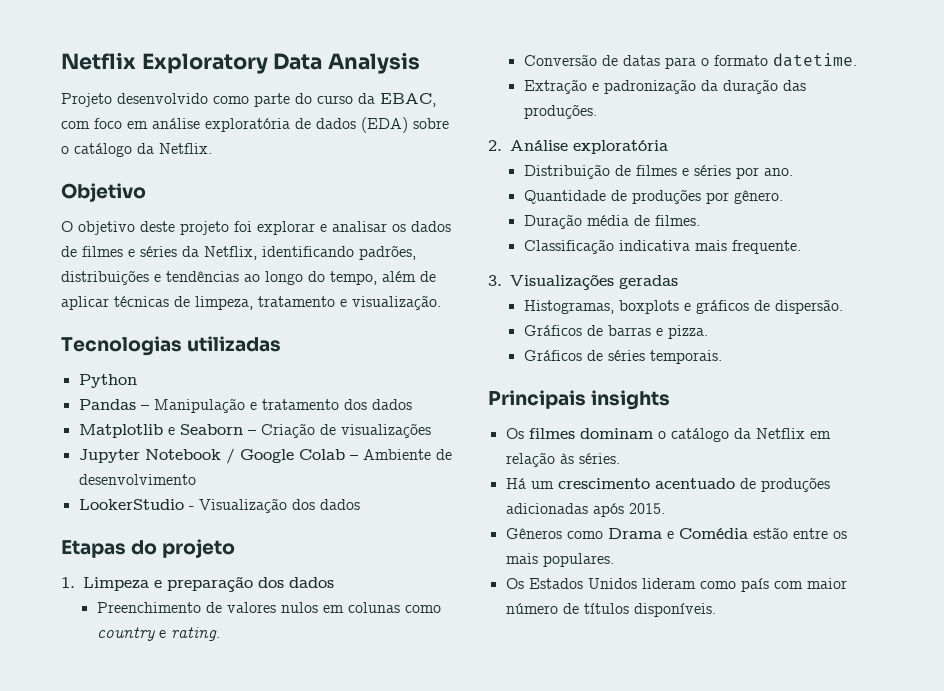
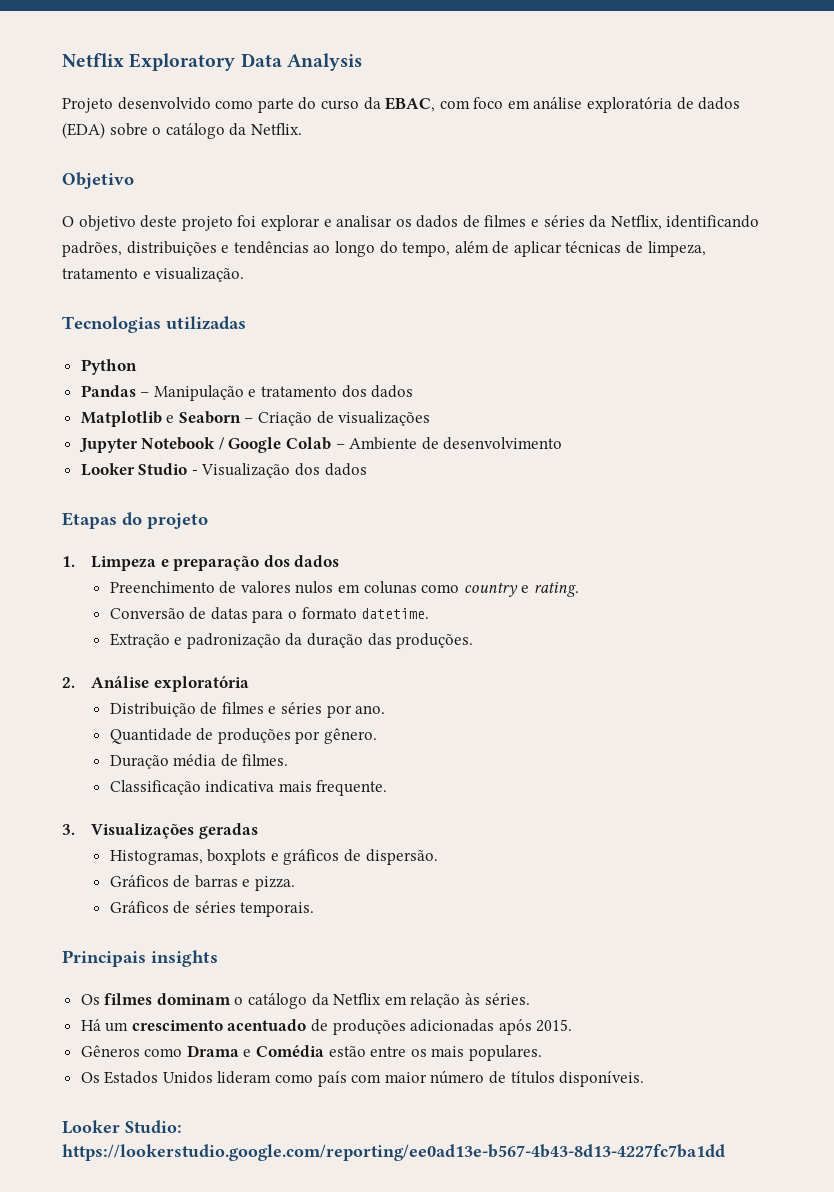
[78,499,184,510] LookerStudio -> [80,463,188,476] Looker Studio
(716, 610) none -> [62,1120,182,1134] [62,1144,725,1161] // Looker Studio: https://lookerstudio.google.com/reporting/ee0ad13e-b567-4b43-8d13-4227fc7ba1dd

